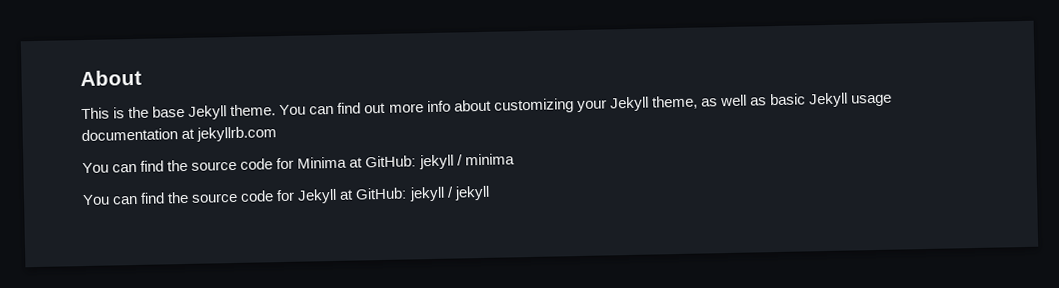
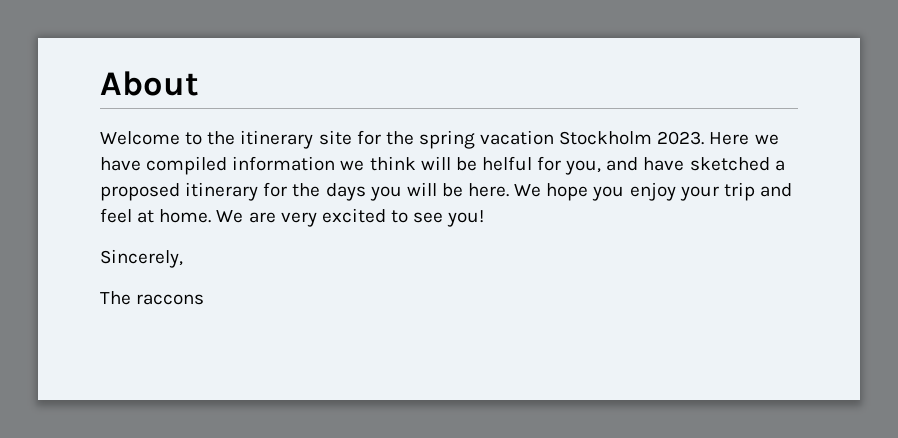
[81,92,893,120] [81,126,278,142] [82,153,515,174] [82,185,490,206] This is the base Jekyll theme. You can find out more info about customizing your Jekyll theme, as well as basic Jekyll usage documentation at jekyllrb.com // You can find the source code for Minima at GitHub: jekyll / minima // You can find the source code for Jekyll at GitHub: jekyll / jekyll -> [100,130,779,149] [100,156,785,175] [100,182,792,201] [100,208,485,227] [100,249,183,268] [100,291,205,305] Welcome to the itinerary site for the spring vacation Stockholm 2023. Here we have compiled information we think will be helful for you, and have sketched a proposed itinerary for the days you will be here. We hope you enjoy your trip and feel at home. We are very excited to see you! // Sincerely, // The raccons

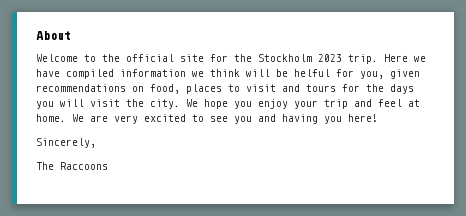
[240,130,314,149] itinerary -> [126,54,174,62] official
[418,130,705,149] spring vacation Stockholm 2023. -> [258,54,378,64] Stockholm 2023 trip.
[606,157,785,171] [100,182,259,201] and have sketched a proposed itinerary -> [390,69,420,79] [36,84,336,94] given recommendations on food, places to visit and tours
[441,183,510,197] be here. -> [90,99,180,109] visit the city.
[447,210,485,227] you! -> [234,114,378,124] you and having you here!
[136,294,205,305] raccons -> [60,162,108,170] Raccoons

